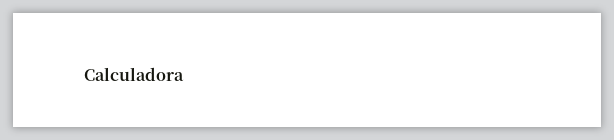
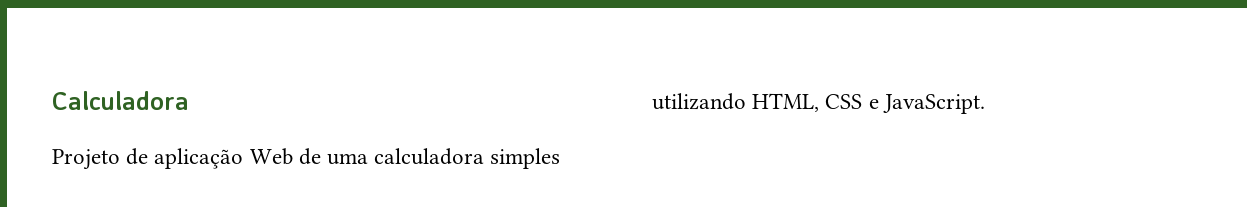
(184, 74) none -> [52,148,561,170] [652,93,985,114] // Projeto de aplicação Web de uma calculadora simples utilizando HTML, CSS e JavaScript.

